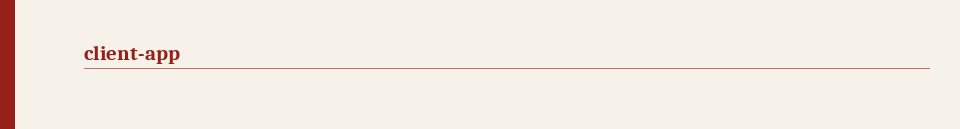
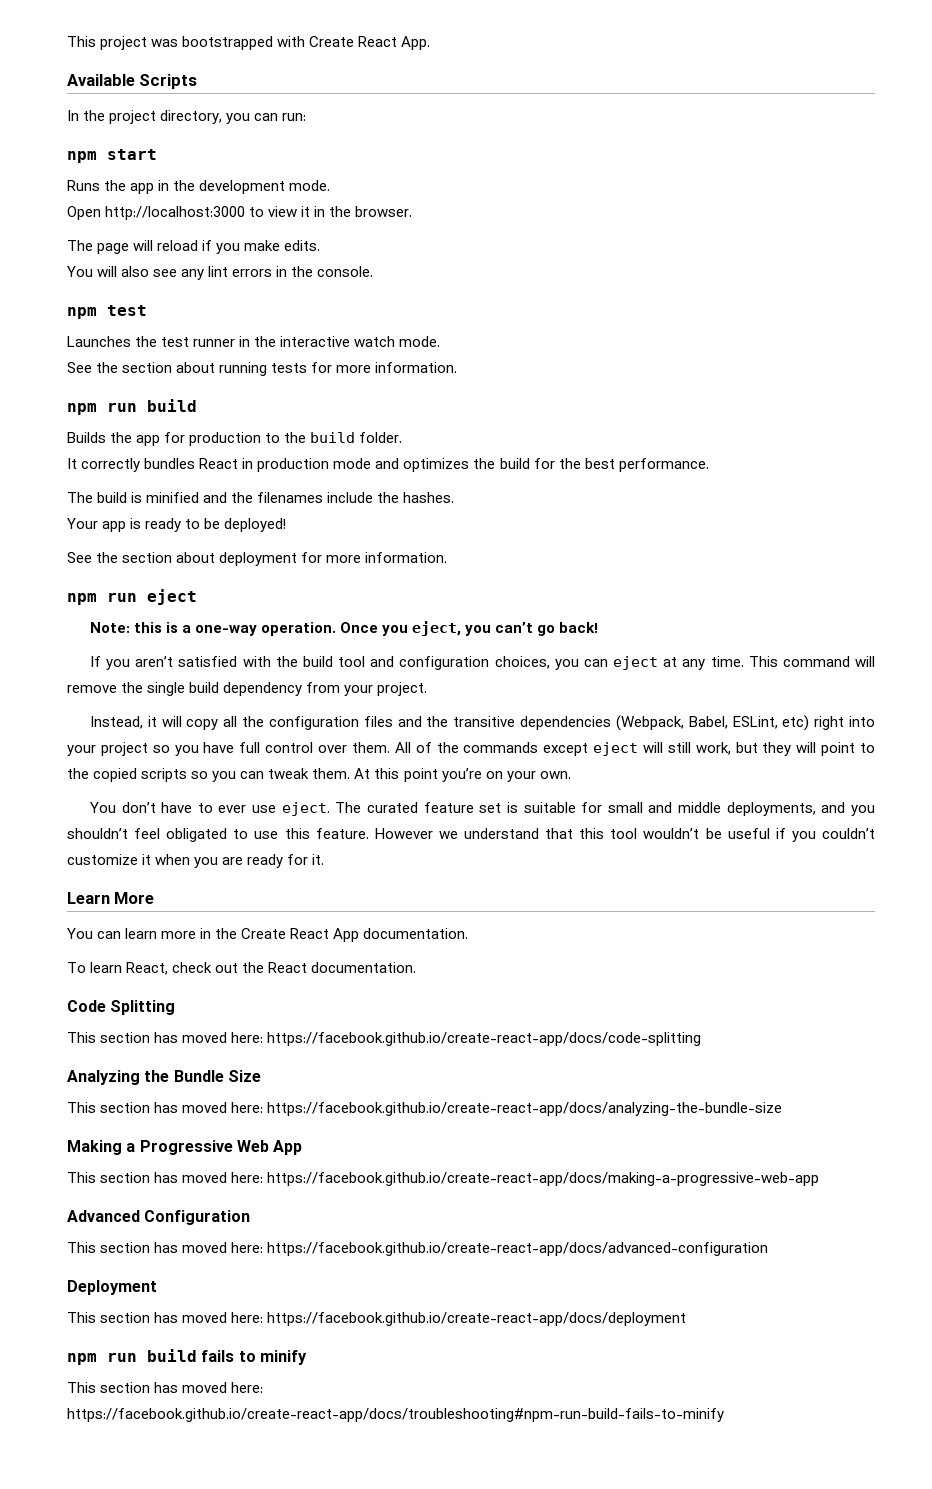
[84,45,180,64] client-app -> [67,36,431,50] [67,74,198,89] [67,110,307,124] [67,149,157,163] [67,180,331,194] [67,206,413,220] [67,240,321,254] [67,266,374,280] [67,305,147,319] [67,336,441,347] [67,362,458,376] [67,399,197,415] [67,432,403,446] [67,458,709,472] [67,492,455,503] [67,518,287,532] [67,552,448,566] [67,589,197,605] [89,621,599,636] [89,656,876,670] [67,682,428,696] [89,715,876,731] [67,742,876,756] [67,768,571,782] [89,802,875,816] [67,828,875,842] [67,854,325,868] [67,892,155,904] [67,928,469,942] [67,962,417,975] [67,1000,176,1015] [67,1032,702,1046] [67,1070,261,1085] [67,1102,783,1116] [67,1140,303,1155] [67,1172,820,1186] [67,1210,251,1225] [67,1242,769,1256] [67,1280,157,1295] [67,1312,687,1326] [67,1349,307,1365] [67,1382,264,1393] [67,1408,724,1422] This project was bootstrapped with Create React App. // Available Scripts // In the project directory, you can run: // npm start // Runs the app in the development mode. // Open http://localhost:3000 to view it in the browser. // The page will reload if you make edits. // You will also see any lint errors in the console. // npm test // Launches the test runner in the interactive watch mode. // See the section about running tests for more information. // npm run build // Builds the app for production to the build folder. // It correctly bundles React in production mode and optimizes the build for the best performance. // The build is minified and the filenames include the hashes. // Your app is ready to be deployed! // See the section about deployment for more information. // npm run eject // Note: this is a one-way operation. Once you eject, you can’t go back! // If you aren’t satisfied with the build tool and configuration choices, you can eject at any time. This command will remove the single build dependency from your project. // Instead, it will copy all the configuration files and the transitive dependencies (Webpack, Babel, ESLint, etc) right into your project so you have full control over them. All of the commands except eject will still work, but they will point to the copied scripts so you can tweak them. At this point you’re on your own. // You don’t have to ever use eject. The curated feature set is suitable for small and middle deployments, and you shouldn’t feel obligated to use this feature. However we understand that this tool wouldn’t be useful if you couldn’t customize it when you are ready for it. // Learn More // You can learn more in the Create React App documentation. // To learn React, check out the React documentation. // Code Splitting // This section has moved here: https://facebook.github.io/create-react-app/docs/code-splitting // Analyzing the Bundle Size // This section has moved here: https://facebook.github.io/create-react-app/docs/analyzing-the-bundle-size // Making a Progressive Web App // This section has moved here: https://facebook.github.io/create-react-app/docs/making-a-progressive-web-app // Advanced Configuration // This section has moved here: https://facebook.github.io/create-react-app/docs/advanced-configuration // Deployment // This section has moved here: https://facebook.github.io/create-react-app/docs/deployment // npm run build fails to minify // This section has moved here: https://facebook.github.io/create-react-app/docs/troubleshooting#npm-run-build-fails-to-minify

